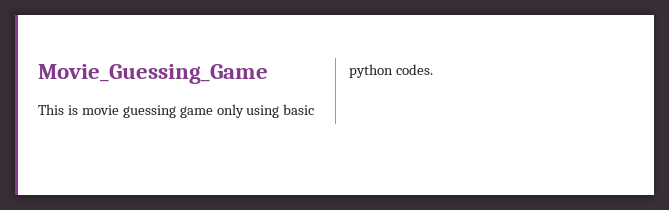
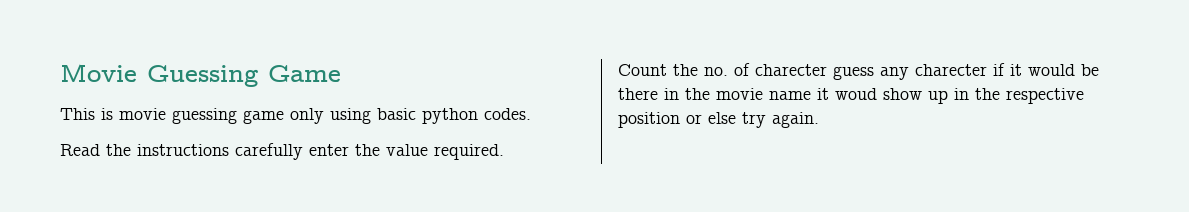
[38,64,268,84] Movie_Guessing_Game -> [60,64,341,87] Movie Guessing Game
(433, 69) none -> [60,143,504,160] [618,63,1099,80] [618,88,1084,104] [618,112,819,128] // Read the instructions carefully enter the value required. // Count the no. of charecter guess any charecter if it would be there in the movie name it woud show up in the respective position or else try again.

